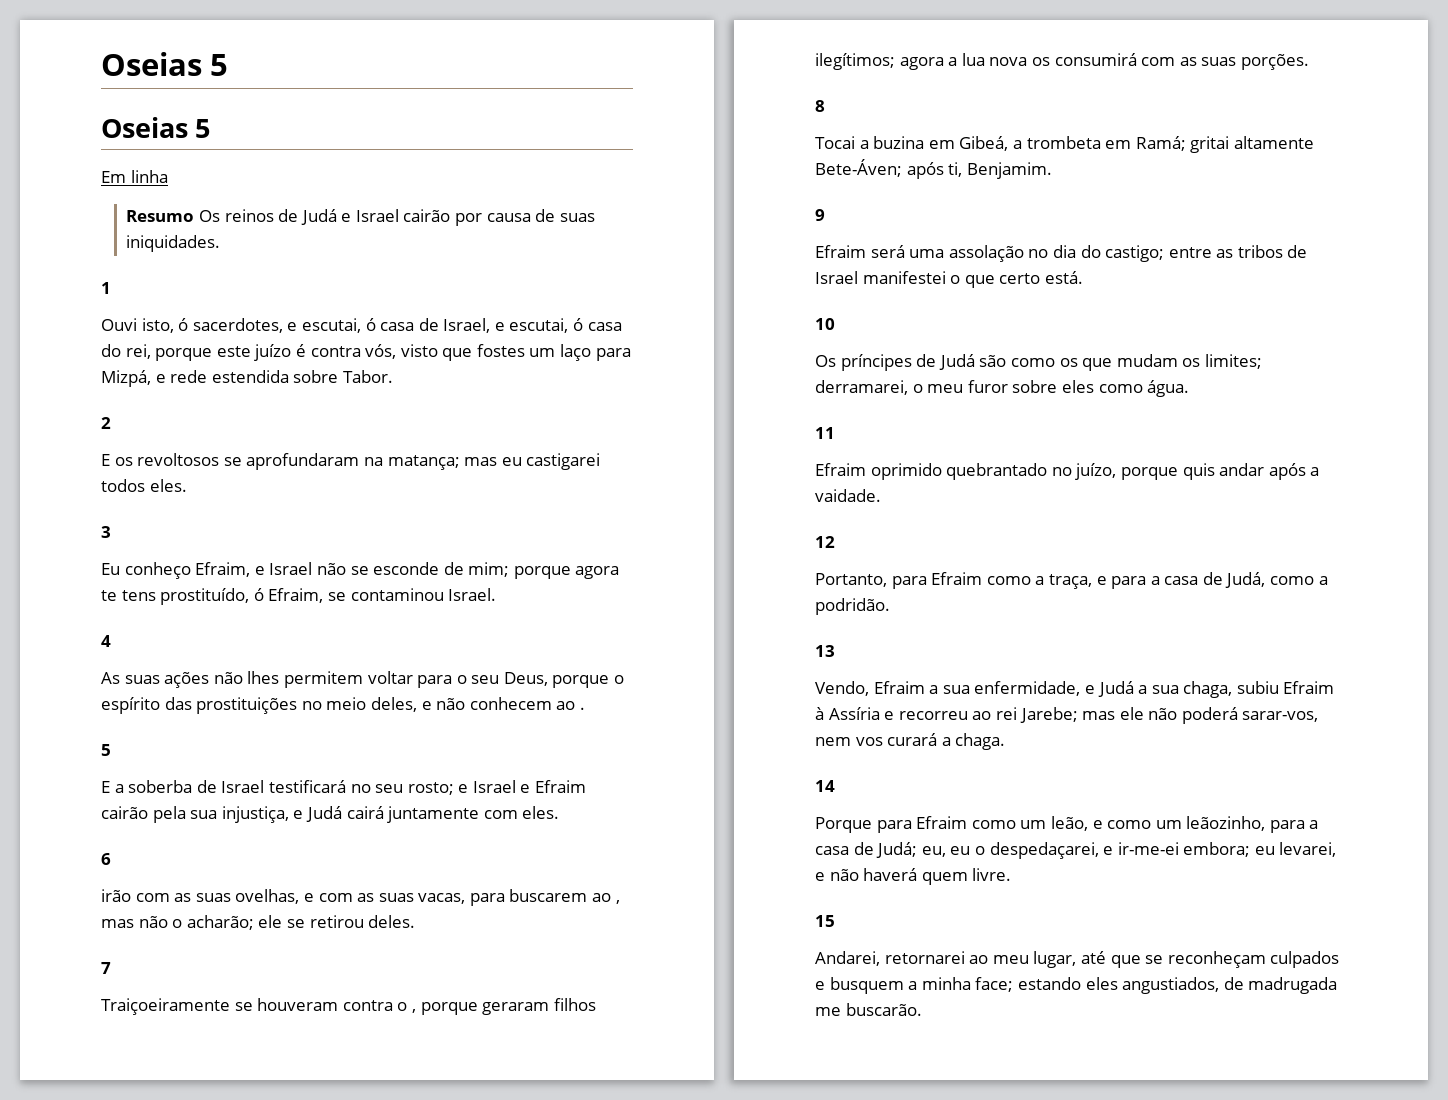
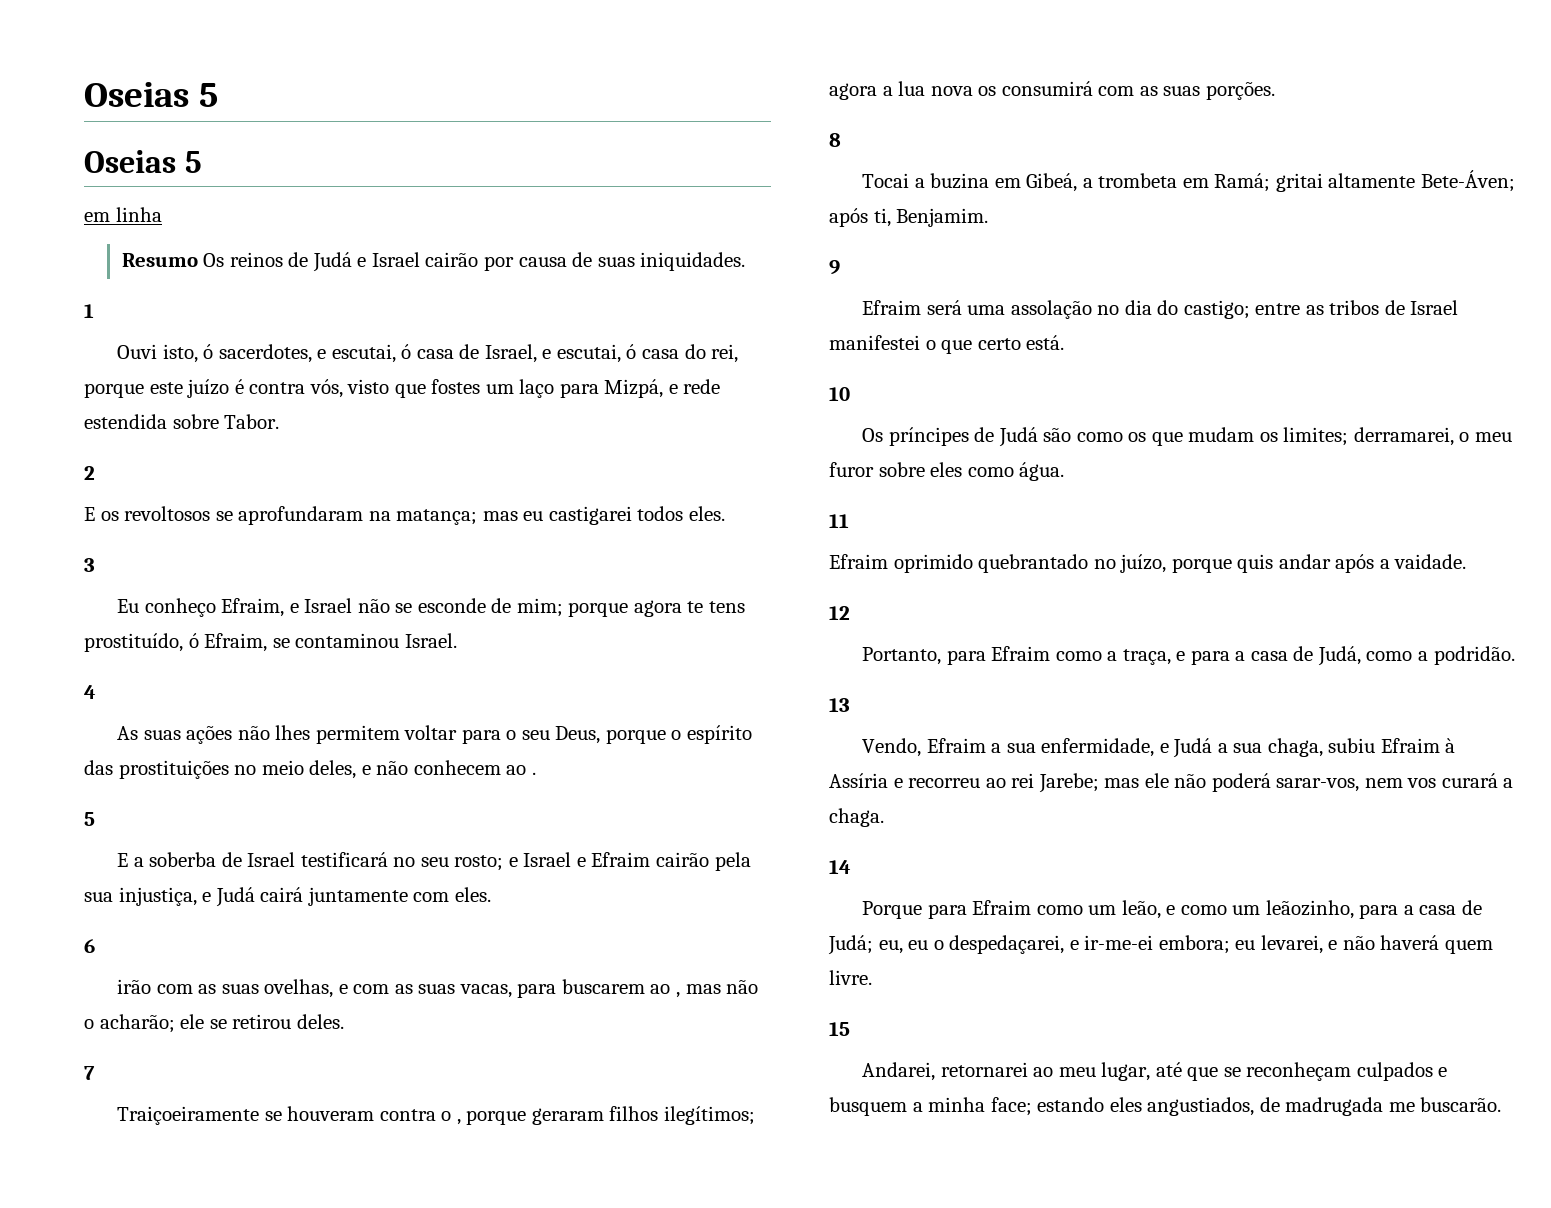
[101,171,126,183] Em -> [84,212,110,222] em

